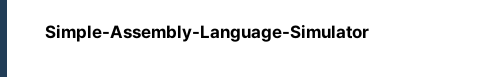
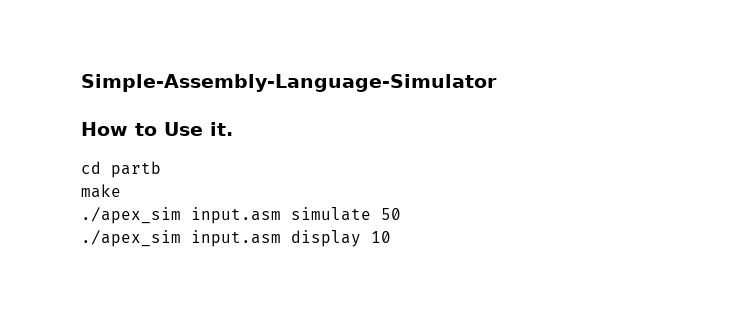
(369, 33) none -> [81,122,233,136] [81,161,161,178] [81,184,121,198] [81,207,401,224] [81,230,391,247] // How to Use it. // cd partb // make // ./apex_sim input.asm simulate 50 // ./apex_sim input.asm display 10

